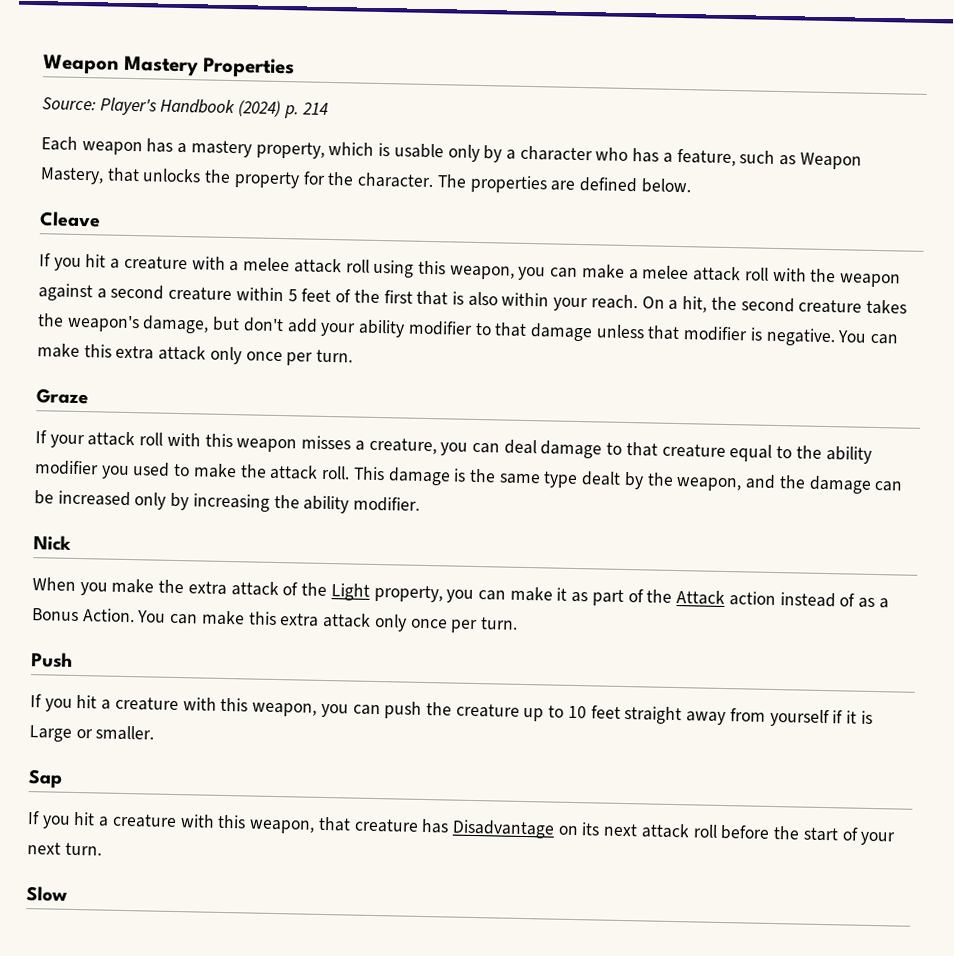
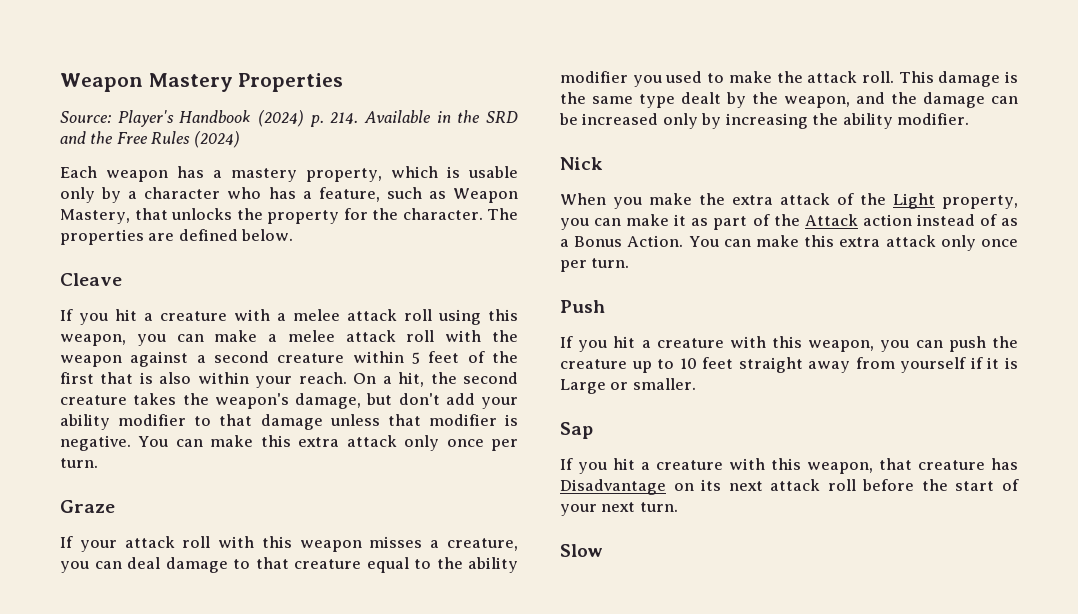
[301,102,329,115] 214 -> [330,110,518,124] [60,131,240,148] 214. Available in the SRD and the Free Rules (2024)

